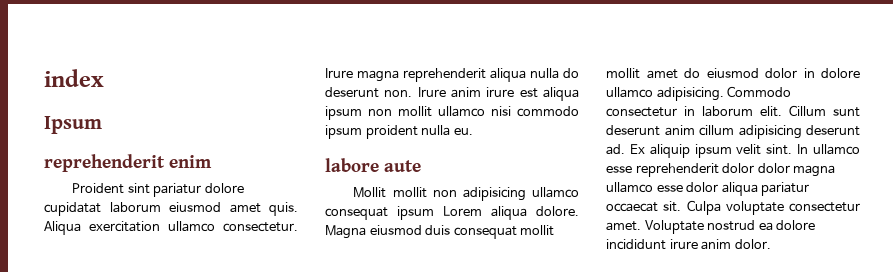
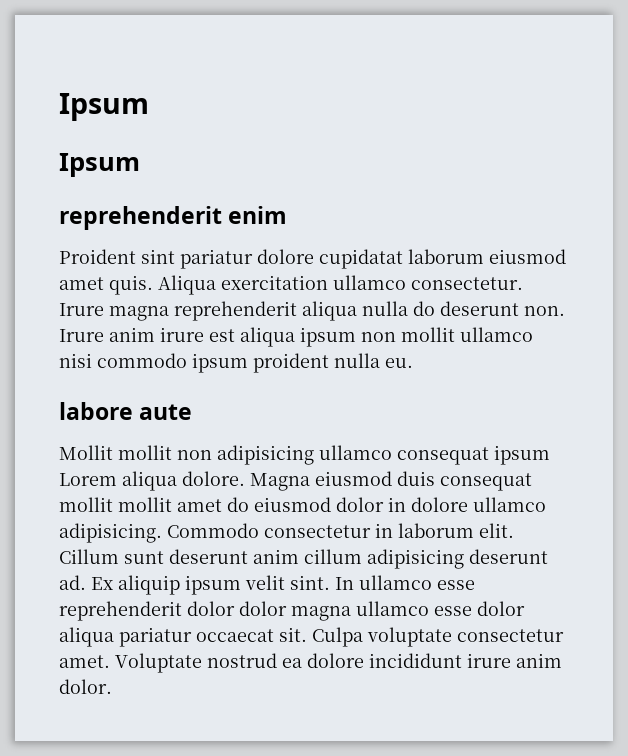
[44,69,104,87] index -> [59,93,149,121] Ipsum

